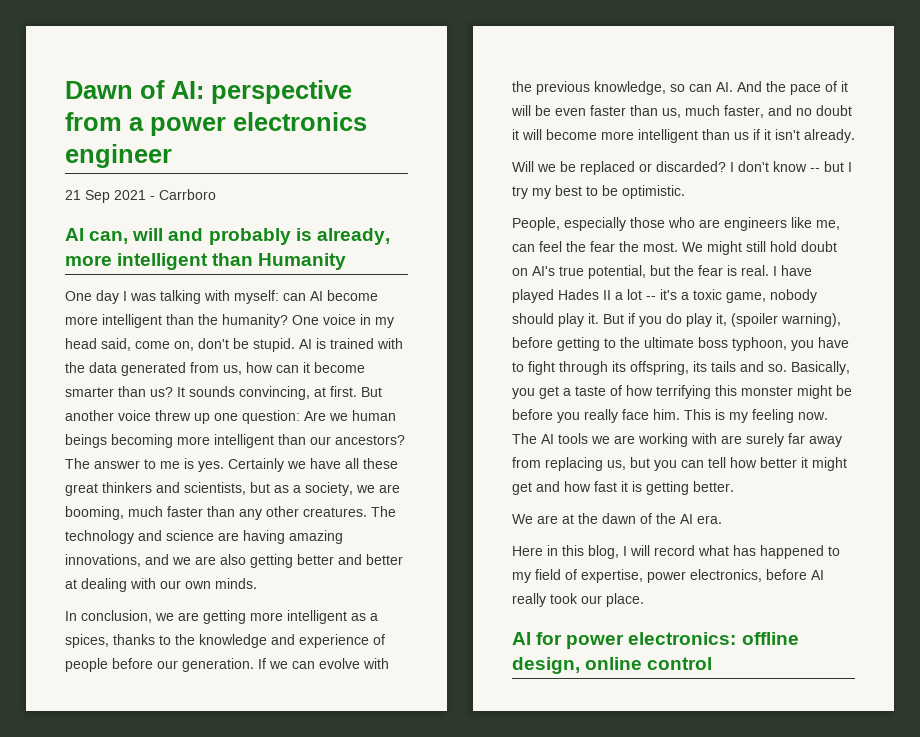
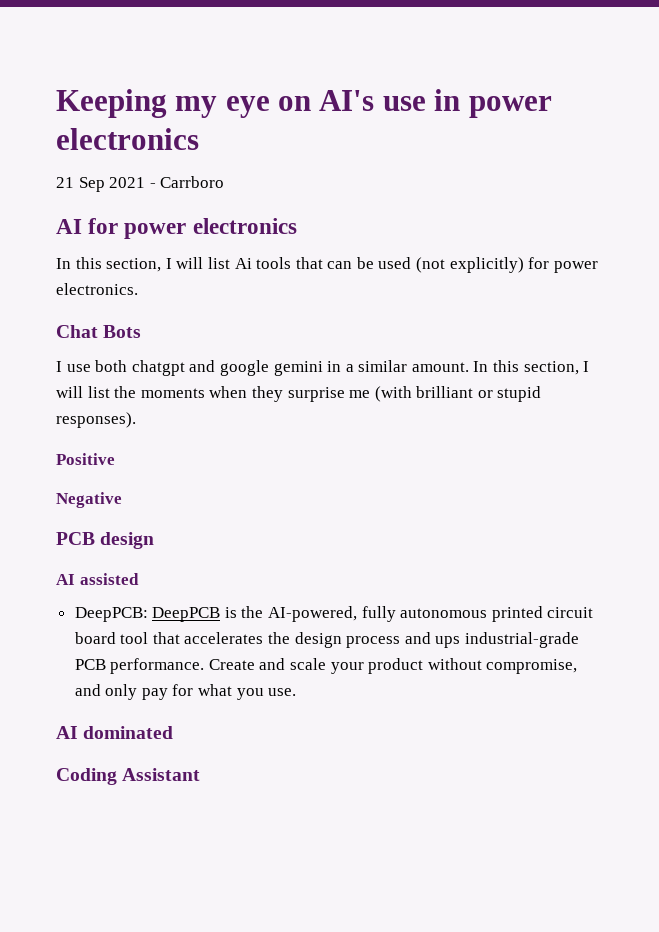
[65,80,352,104] [65,112,367,136] [65,144,172,168] Dawn of AI: perspective from a power electronics engineer -> [56,89,552,118] [56,128,199,150] Keeping my eye on AI's use in power electronics
[89,228,390,245] [65,253,347,270] [65,290,378,304] [65,314,394,328] [65,338,403,352] [65,362,365,376] [65,386,382,400] [65,410,396,424] [65,434,405,448] [65,458,398,472] [65,482,400,496] [65,506,396,520] [65,530,343,544] [65,554,403,568] [65,578,257,592] [65,610,378,624] [65,634,385,648] [65,658,389,672] [512,81,848,95] [511,105,852,118] [512,129,855,143] [512,161,852,175] [512,185,685,199] [512,217,840,231] [512,241,837,255] [512,265,812,279] [512,289,817,303] [512,313,841,327] [512,337,849,351] [512,361,850,375] [512,385,852,399] [512,409,828,423] [512,433,842,447] [512,457,847,471] [512,481,734,495] [512,513,722,524] [512,545,840,559] [512,569,824,583] [512,593,644,607] [512,632,799,649] [512,657,713,674] can, will and probably is already, more intelligent than Humanity // One day I was talking with myself: can AI become more intelligent than the humanity? One voice in my head said, come on, don't be stupid. AI is trained with the data generated from us, how can it become smarter than us? It sounds convincing, at first. But another voice threw up one question: Are we human beings becoming more intelligent than our ancestors? The answer to me is yes. Certainly we have all these great thinkers and scientists, but as a society, we are booming, much faster than any other creatures. The technology and science are having amazing innovations, and we are also getting better and better at dealing with our own minds. // In conclusion, we are getting more intelligent as a spices, thanks to the knowledge and experience of people before our generation. If we can evolve with the previous knowledge, so can AI. And the pace of it will be even faster than us, much faster, and no doubt it will become more intelligent than us if it isn't already. // Will we be replaced or discarded? I don't know -- but I try my best to be optimistic. // People, especially those who are engineers like me, can feel the fear the most. We might still hold doubt on AI's true potential, but the fear is real. I have played Hades II a lot -- it's a toxic game, nobody should play it. But if you do play it, (spoiler warning), before getting to the ultimate boss typhoon, you have to fight through its offspring, its tails and so. Basically, you get a taste of how terrifying this monster might be before you really face him. This is my feeling now. The AI tools we are working with are surely far away from replacing us, but you can tell how better it might get and how fast it is getting better. // We are at the dawn of the AI era. // Here in this blog, I will record what has happened to my field of expertise, power electronics, before AI really took our place. // AI for power electronics: offline design, online control -> [88,218,297,239] [56,257,598,273] [56,283,138,295] [56,325,142,338] [56,360,590,376] [56,386,542,402] [56,412,136,428] [56,453,115,465] [56,492,122,508] [56,532,155,549] [56,573,139,585] [74,606,594,622] [74,632,580,648] [74,658,578,674] [74,684,297,700] [56,726,174,739] [56,768,201,785] for power electronics // In this section, I will list Ai tools that can be used (not explicitly) for power electronics. // Chat Bots // I use both chatgpt and google gemini in a similar amount. In this section, I will list the moments when they surprise me (with brilliant or stupid responses). // Positive // Negative // PCB design // AI assisted // DeepPCB: DeepPCB is the AI-powered, fully autonomous printed circuit board tool that accelerates the design process and ups industrial-grade PCB performance. Create and scale your product without compromise, and only pay for what you use. // AI dominated // Coding Assistant

